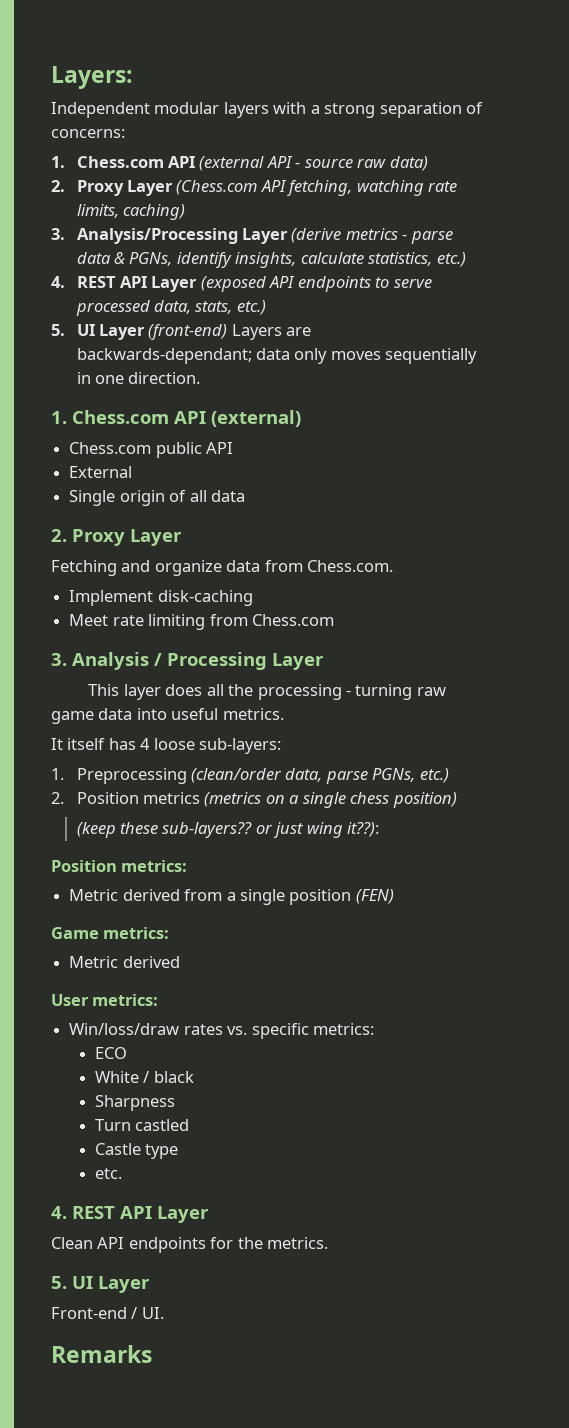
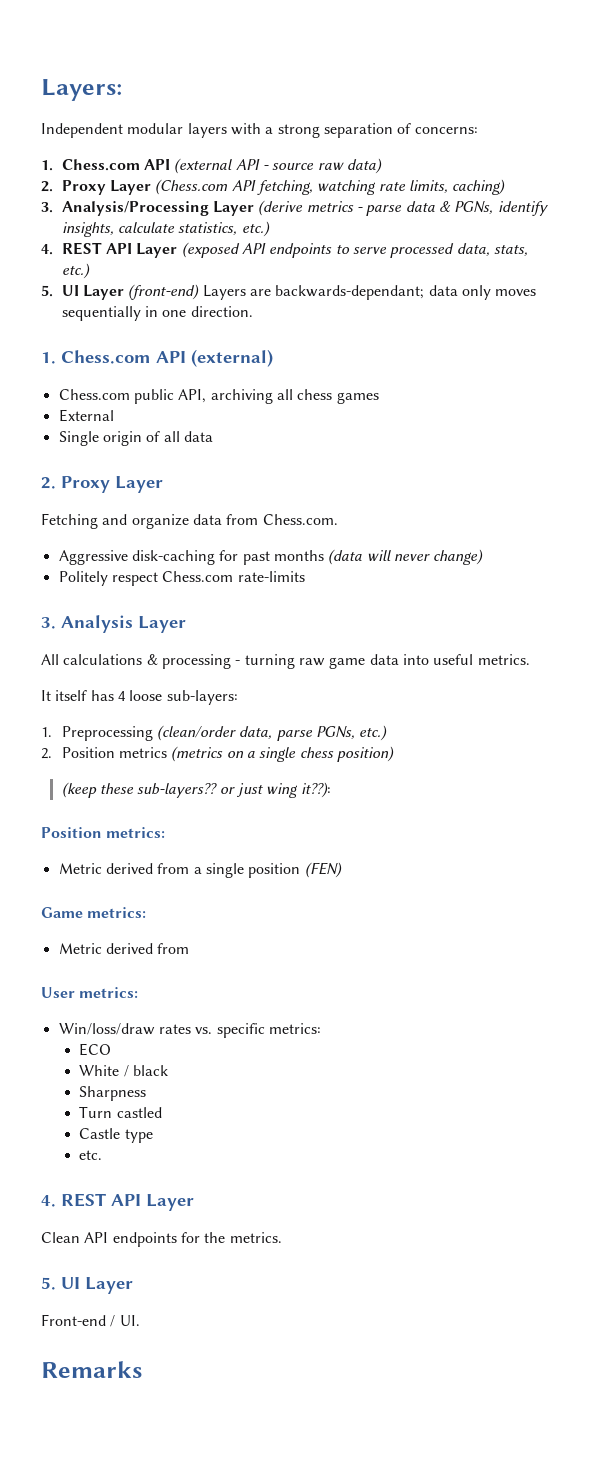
[206,442,234,454] API -> [178,389,379,404] API, archiving all chess games
[69,590,154,606] Implement -> [58,550,128,565] Aggressive
[69,614,334,630] // Meet rate limiting from Chess.com -> [219,549,484,565] [58,571,305,586] for past months (data will never change) // Politely respect Chess.com rate-limits
[154,652,324,670] [88,684,254,700] / Processing Layer // This layer does all the -> [138,616,186,633] [41,654,158,665] Layer // All calculations &
(180, 962) none -> [157,943,190,954] from

